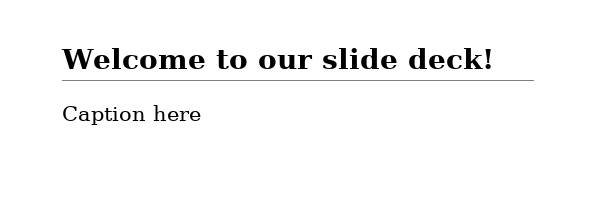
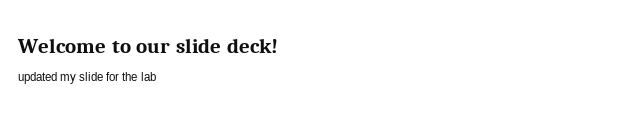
[62,105,201,125] Caption here -> [18,72,156,84] updated my slide for the lab

